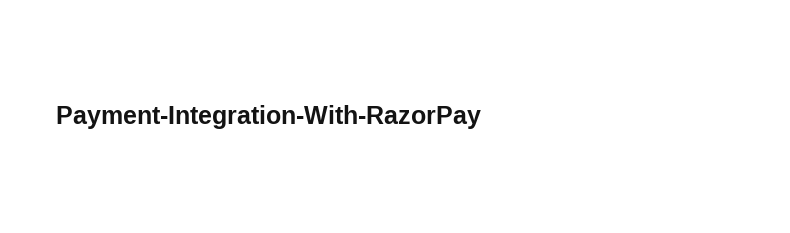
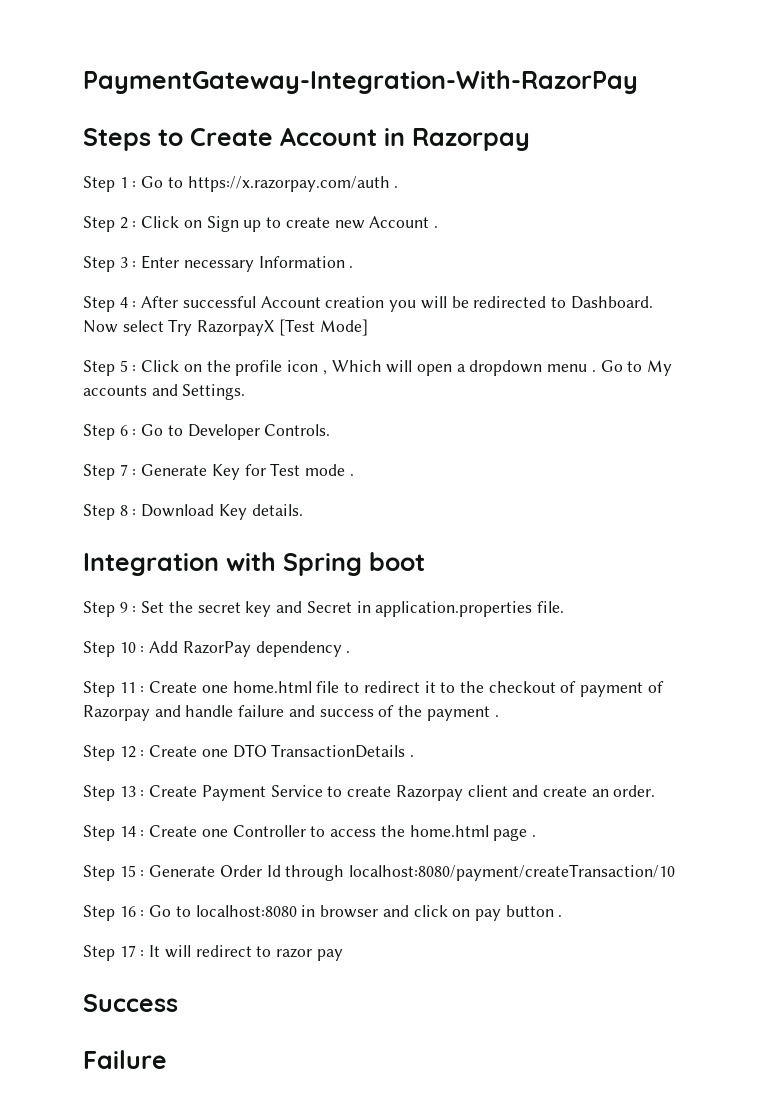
[56,105,481,129] Payment-Integration-With-RazorPay -> [83,70,638,94] [83,127,530,151] [83,176,399,192] [83,216,438,232] [83,255,354,272] [83,296,653,312] [83,319,368,336] [83,360,673,376] [83,384,246,400] [83,424,331,440] [83,463,354,480] [83,504,303,520] [83,552,425,576] [83,601,564,617] [83,641,351,657] [83,681,664,697] [83,705,499,721] [83,744,415,761] [83,785,656,801] [83,825,536,841] [83,864,676,881] [83,905,563,921] [83,945,343,961] [83,994,178,1012] [83,1050,167,1069] PaymentGateway-Integration-With-RazorPay // Steps to Create Account in Razorpay // Step 1 : Go to https://x.razorpay.com/auth . // Step 2 : Click on Sign up to create new Account . // Step 3 : Enter necessary Information . // Step 4 : After successful Account creation you will be redirected to Dashboard. Now select Try RazorpayX [Test Mode] // Step 5 : Click on the profile icon , Which will open a dropdown menu . Go to My accounts and Settings. // Step 6 : Go to Developer Controls. // Step 7 : Generate Key for Test mode . // Step 8 : Download Key details. // Integration with Spring boot // Step 9 : Set the secret key and Secret in application.properties file. // Step 10 : Add RazorPay dependency . // Step 11 : Create one home.html file to redirect it to the checkout of payment of Razorpay and handle failure and success of the payment . // Step 12 : Create one DTO TransactionDetails . // Step 13 : Create Payment Service to create Razorpay client and create an order. // Step 14 : Create one Controller to access the home.html page . // Step 15 : Generate Order Id through localhost:8080/payment/createTransaction/10 // Step 16 : Go to localhost:8080 in browser and click on pay button . // Step 17 : It will redirect to razor pay // Success // Failure

